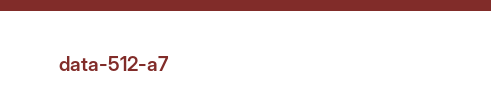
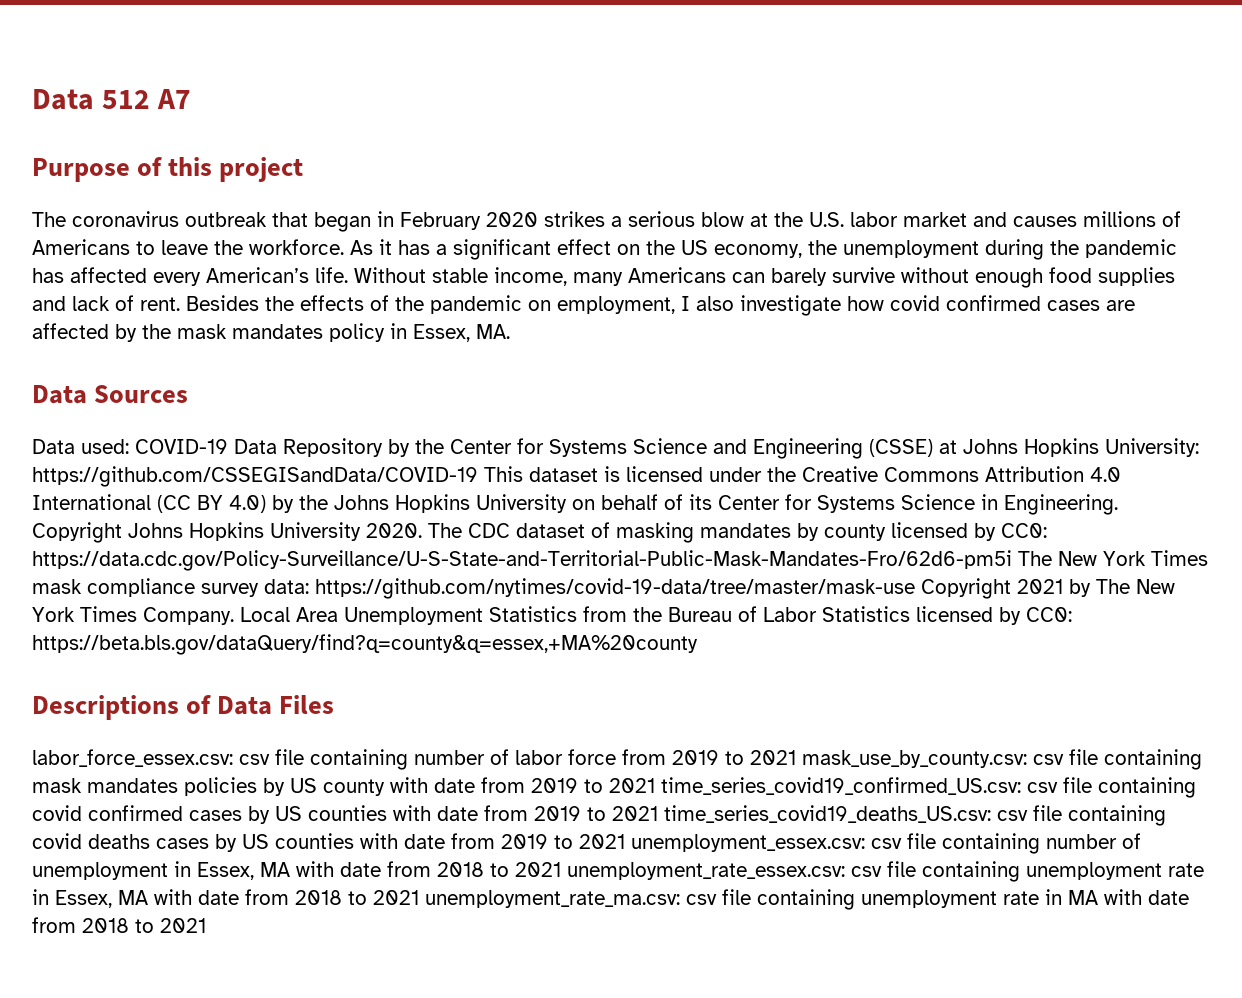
[59,56,169,71] data-512-a7 -> [32,89,191,110] [32,157,304,182] [32,211,1181,232] [32,239,1177,260] [32,267,1175,288] [32,295,1135,316] [32,323,510,342] [32,385,189,404] [32,438,1199,459] [32,466,1121,487] [32,494,1118,515] [32,522,1047,543] [32,550,1208,571] [32,578,1175,599] [32,606,1072,625] [32,634,698,655] [32,695,335,720] [32,749,1202,770] [32,777,1196,798] [32,805,1166,826] [32,833,1141,854] [32,861,1204,882] [32,889,1189,910] [32,917,206,933] Data 512 A7 // Purpose of this project // The coronavirus outbreak that began in February 2020 strikes a serious blow at the U.S. labor market and causes millions of Americans to leave the workforce. As it has a significant effect on the US economy, the unemployment during the pandemic has affected every American’s life. Without stable income, many Americans can barely survive without enough food supplies and lack of rent. Besides the effects of the pandemic on employment, I also investigate how covid confirmed cases are affected by the mask mandates policy in Essex, MA. // Data Sources // Data used: COVID-19 Data Repository by the Center for Systems Science and Engineering (CSSE) at Johns Hopkins University: https://github.com/CSSEGISandData/COVID-19 This dataset is licensed under the Creative Commons Attribution 4.0 International (CC BY 4.0) by the Johns Hopkins University on behalf of its Center for Systems Science in Engineering. Copyright Johns Hopkins University 2020. The CDC dataset of masking mandates by county licensed by CC0: https://data.cdc.gov/Policy-Surveillance/U-S-State-and-Territorial-Public-Mask-Mandates-Fro/62d6-pm5i The New York Times mask compliance survey data: https://github.com/nytimes/covid-19-data/tree/master/mask-use Copyright 2021 by The New York Times Company. Local Area Unemployment Statistics from the Bureau of Labor Statistics licensed by CC0: https://beta.bls.gov/dataQuery/find?q=county&q=essex,+MA%20county // Descriptions of Data Files // labor_force_essex.csv: csv file containing number of labor force from 2019 to 2021 mask_use_by_county.csv: csv file containing mask mandates policies by US county with date from 2019 to 2021 time_series_covid19_confirmed_US.csv: csv file containing covid confirmed cases by US counties with date from 2019 to 2021 time_series_covid19_deaths_US.csv: csv file containing covid deaths cases by US counties with date from 2019 to 2021 unemployment_essex.csv: csv file containing number of unemployment in Essex, MA with date from 2018 to 2021 unemployment_rate_essex.csv: csv file containing unemployment rate in Essex, MA with date from 2018 to 2021 unemployment_rate_ma.csv: csv file containing unemployment rate in MA with date from 2018 to 2021

